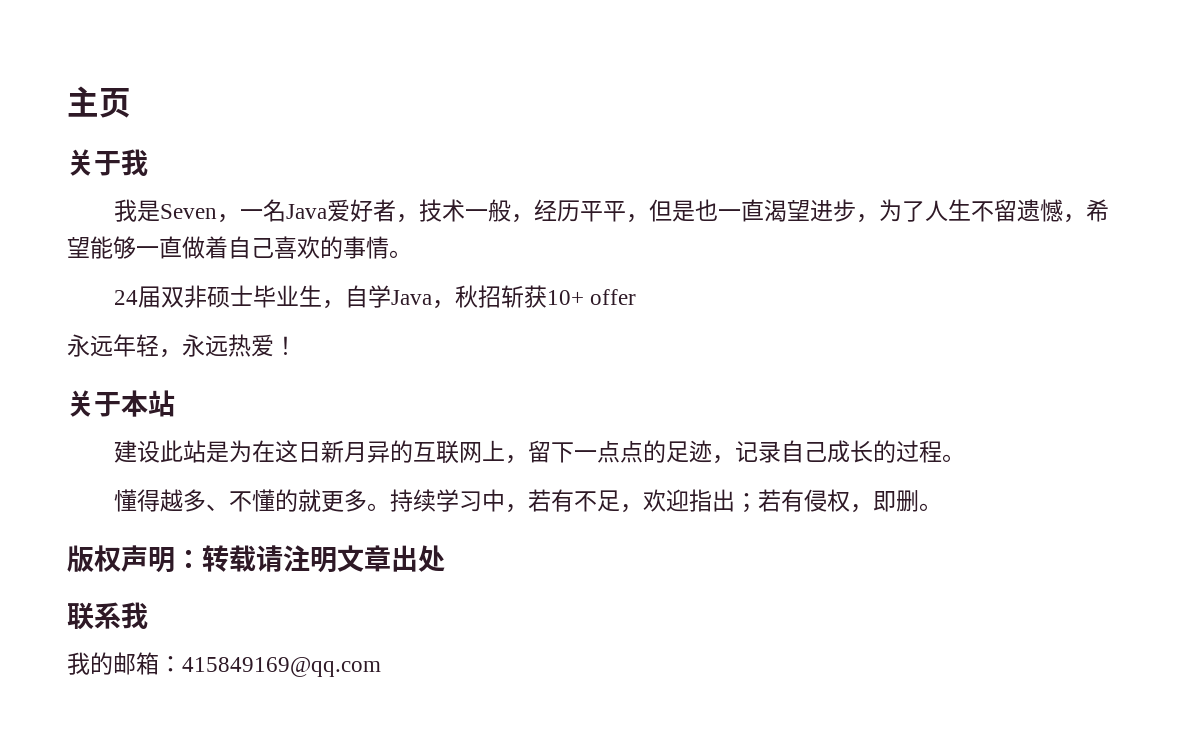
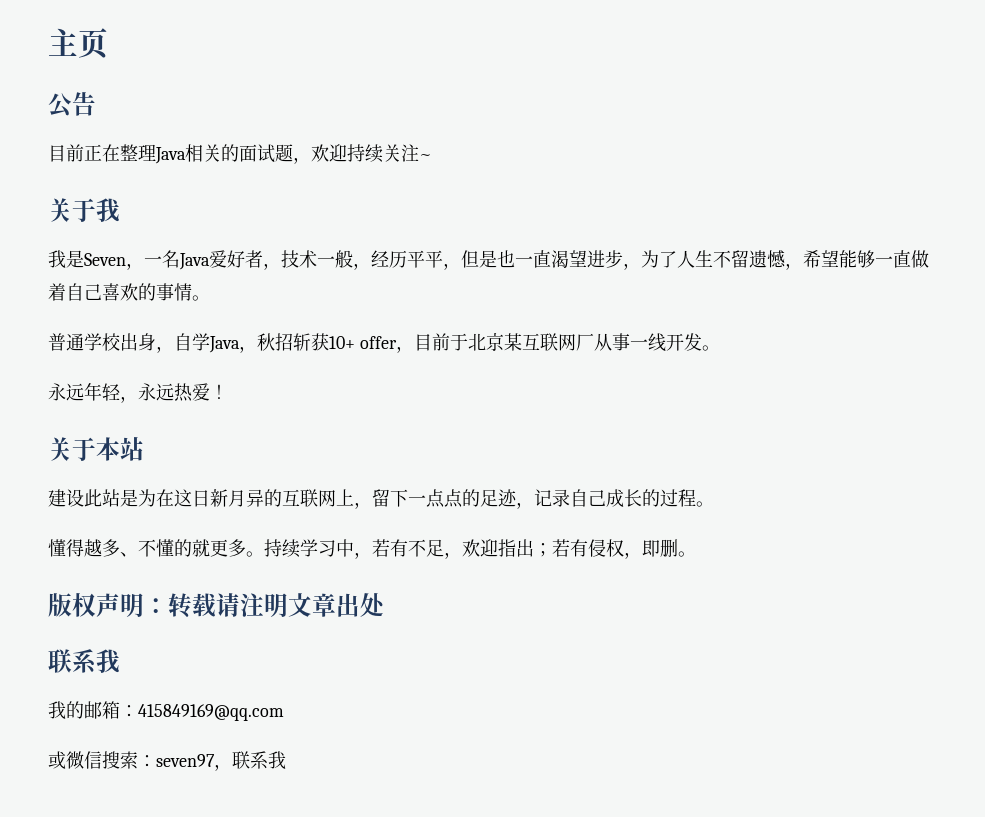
(131, 103) none -> [48,92,96,118] [48,144,432,164] // 公告 // 目前正在整理Java相关的面试题，欢迎持续关注~
[114,285,323,308] 24届双非硕士毕业生 -> [48,333,156,351] 普通学校出身
(637, 297) none -> [395,333,720,353] ，目前于北京某互联网厂从事一线开发。
(381, 667) none -> [48,751,286,771] // 或微信搜索：seven97，联系我

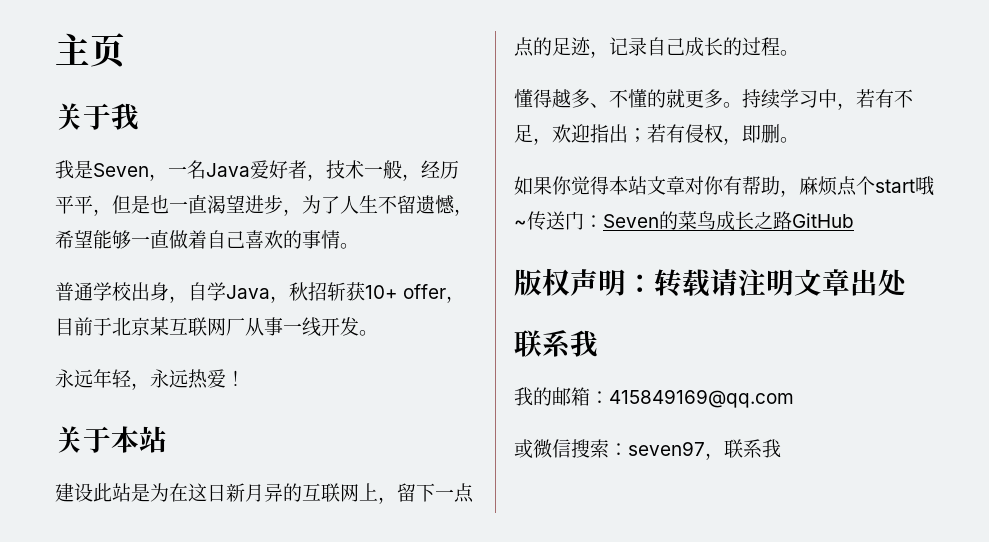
[48,92,96,118] [48,144,432,164] // 公告 // 目前正在整理Java相关的面试题，欢迎持续关注~ -> (125, 50) none
(696, 554) none -> [514,176,935,197] [514,211,854,231] // 如果你觉得本站文章对你有帮助，麻烦点个start哦~传送门：Seven的菜鸟成长之路GitHub

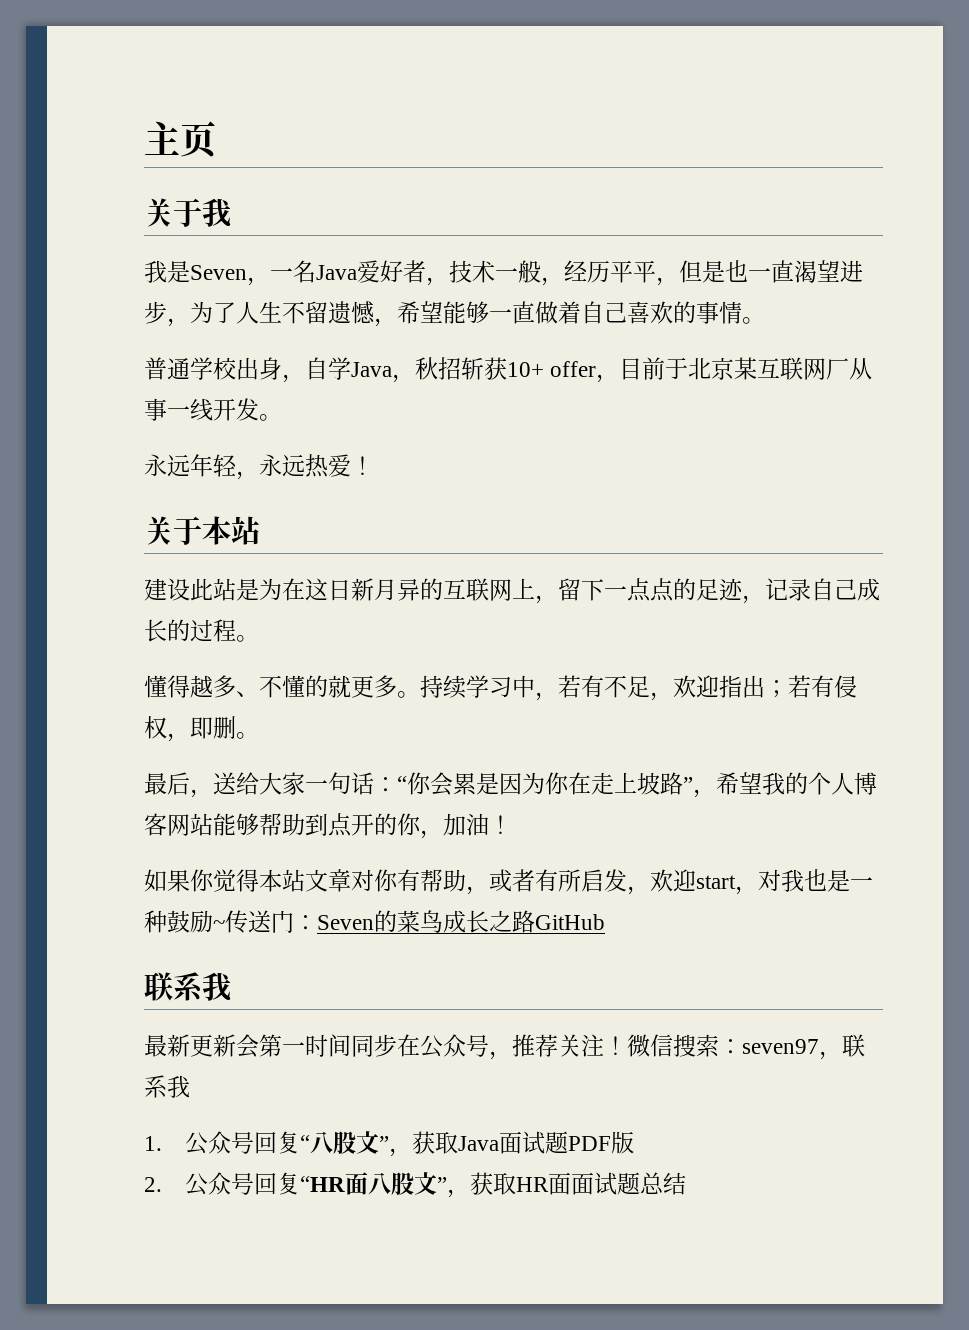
(799, 140) none -> [144,772,877,798] [144,813,512,839] // 最后，送给大家一句话：“你会累是因为你在走上坡路”，希望我的个人博客网站能够帮助到点开的你，加油！
[799,176,935,196] 麻烦点个start哦 -> [489,869,873,895] [144,910,213,933] 或者有所启发，欢迎start，对我也是一种鼓励
[514,268,907,297] [514,330,598,358] [514,387,794,408] [514,439,533,459] 版权声明：转载请注明文章出处 // 联系我 // 我的邮箱：415849169@qq.com // 或 -> [144,972,231,1002] [144,1034,627,1060] 联系我 // 最新更新会第一时间同步在公众号，推荐关注！
(781, 448) none -> [144,1131,635,1157] [144,1172,687,1198] // 1.公众号回复“八股文”，获取Java面试题PDF版 // 2.公众号回复“HR面八股文”，获取HR面面试题总结

